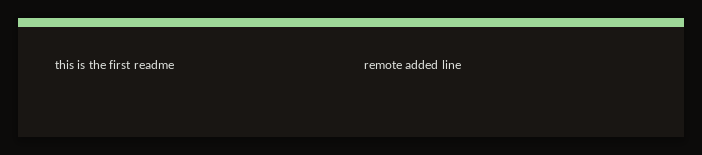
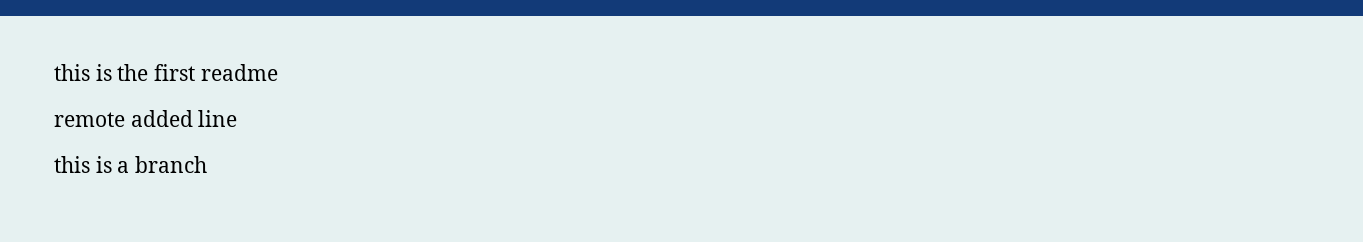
(461, 64) none -> [54,156,208,173] // this is a branch

